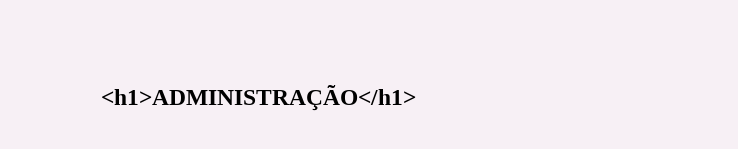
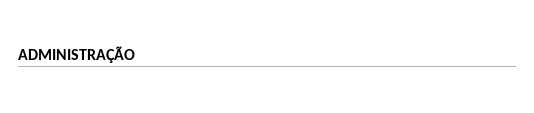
[101,85,416,111] <h1>ADMINISTRAÇÃO</h1> -> [18,46,135,63] ADMINISTRAÇÃO

